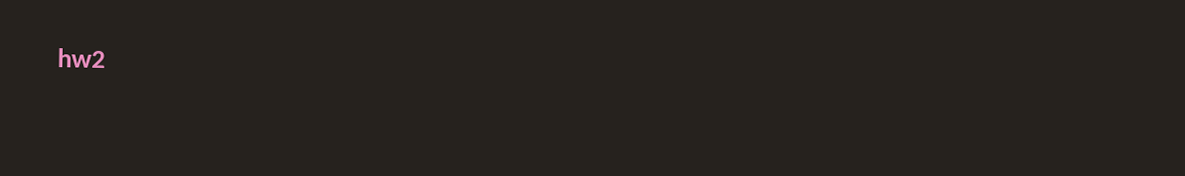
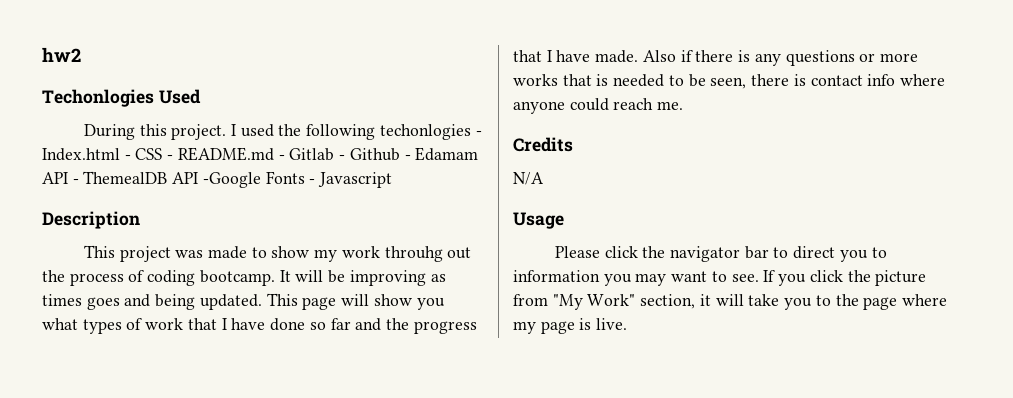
(106, 58) none -> [42,89,201,107] [83,124,482,140] [42,147,479,161] [42,171,393,188] [42,211,140,229] [83,245,472,262] [42,270,446,286] [42,293,445,310] [42,318,477,334] [513,50,918,66] [513,74,945,89] [513,98,684,114] [513,137,573,152] [513,172,544,185] [513,212,564,229] [554,246,887,262] [513,270,927,286] [513,294,947,310] [513,318,628,334] // Techonlogies Used // During this project. I used the following techonlogies - Index.html - CSS - README.md - Gitlab - Github - Edamam API - ThemealDB API -Google Fonts - Javascript // Description // This project was made to show my work throuhg out the process of coding bootcamp. It will be improving as times goes and being updated. This page will show you what types of work that I have done so far and the progress that I have made. Also if there is any questions or more works that is needed to be seen, there is contact info where anyone could reach me. // Credits // N/A // Usage // Please click the navigator bar to direct you to information you may want to see. If you click the picture from "My Work" section, it will take you to the page where my page is live.

